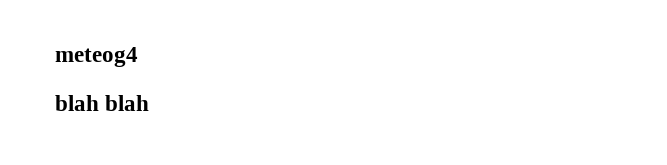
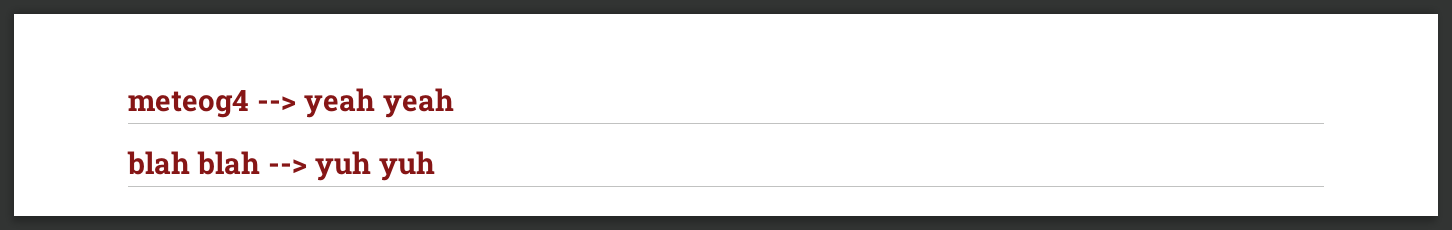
(138, 57) none -> [256,88,454,118] --> yeah yeah
(150, 103) none -> [267,151,435,181] --> yuh yuh

